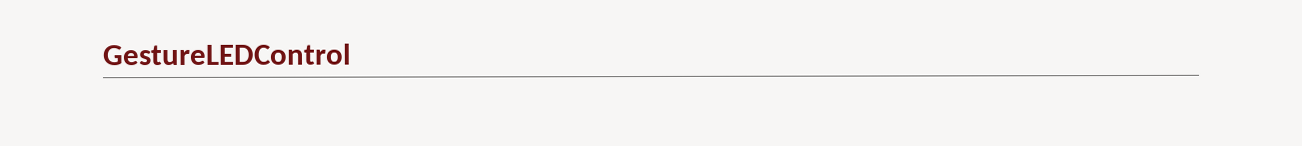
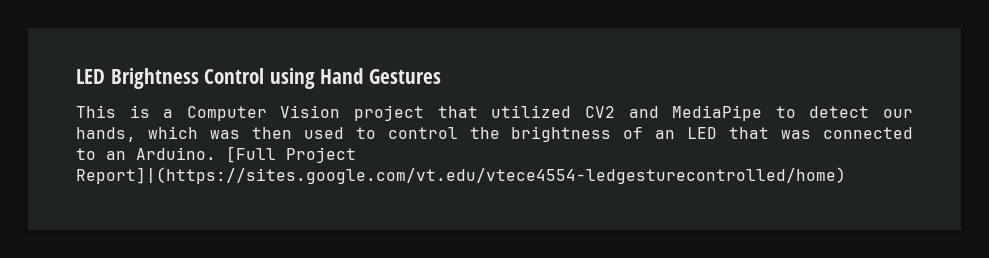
[102,43,351,66] GestureLEDControl -> [76,68,441,89] [76,105,914,121] [76,126,914,142] [76,146,356,163] [76,167,846,184] LED Brightness Control using Hand Gestures // This is a Computer Vision project that utilized CV2 and MediaPipe to detect our hands, which was then used to control the brightness of an LED that was connected to an Arduino. [Full Project Report]|(https://sites.google.com/vt.edu/vtece4554-ledgesturecontrolled/home)

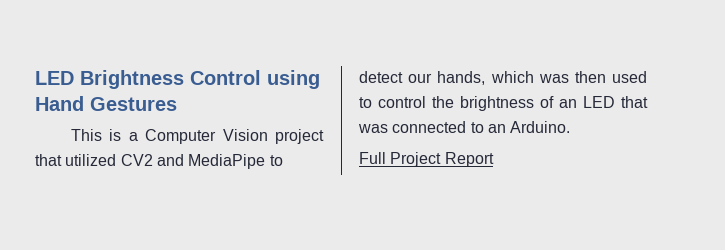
[226,146,356,163] [76,167,846,184] [Full Project Report]|(https://sites.google.com/vt.edu/vtece4554-ledgesturecontrolled/home) -> [359,152,494,167] // Full Project Report

